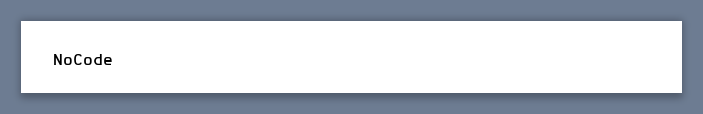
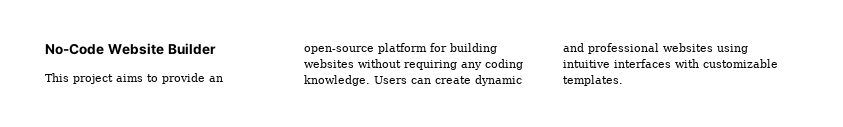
[53,54,113,65] NoCode -> [45,43,216,55] [45,73,223,84] [304,43,497,54] [304,59,523,70] [304,75,522,86] [563,43,748,54] [563,59,778,68] [563,75,623,86] No-Code Website Builder // This project aims to provide an open-source platform for building websites without requiring any coding knowledge. Users can create dynamic and professional websites using intuitive interfaces with customizable templates.

